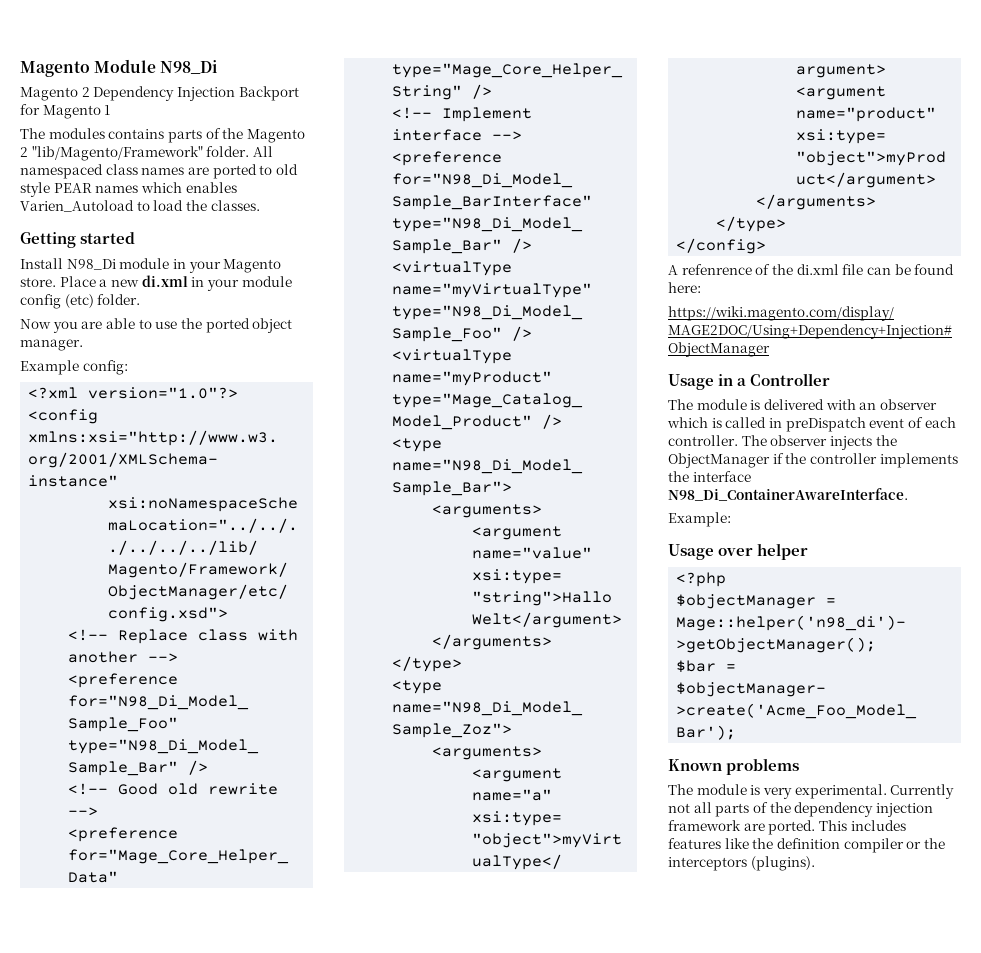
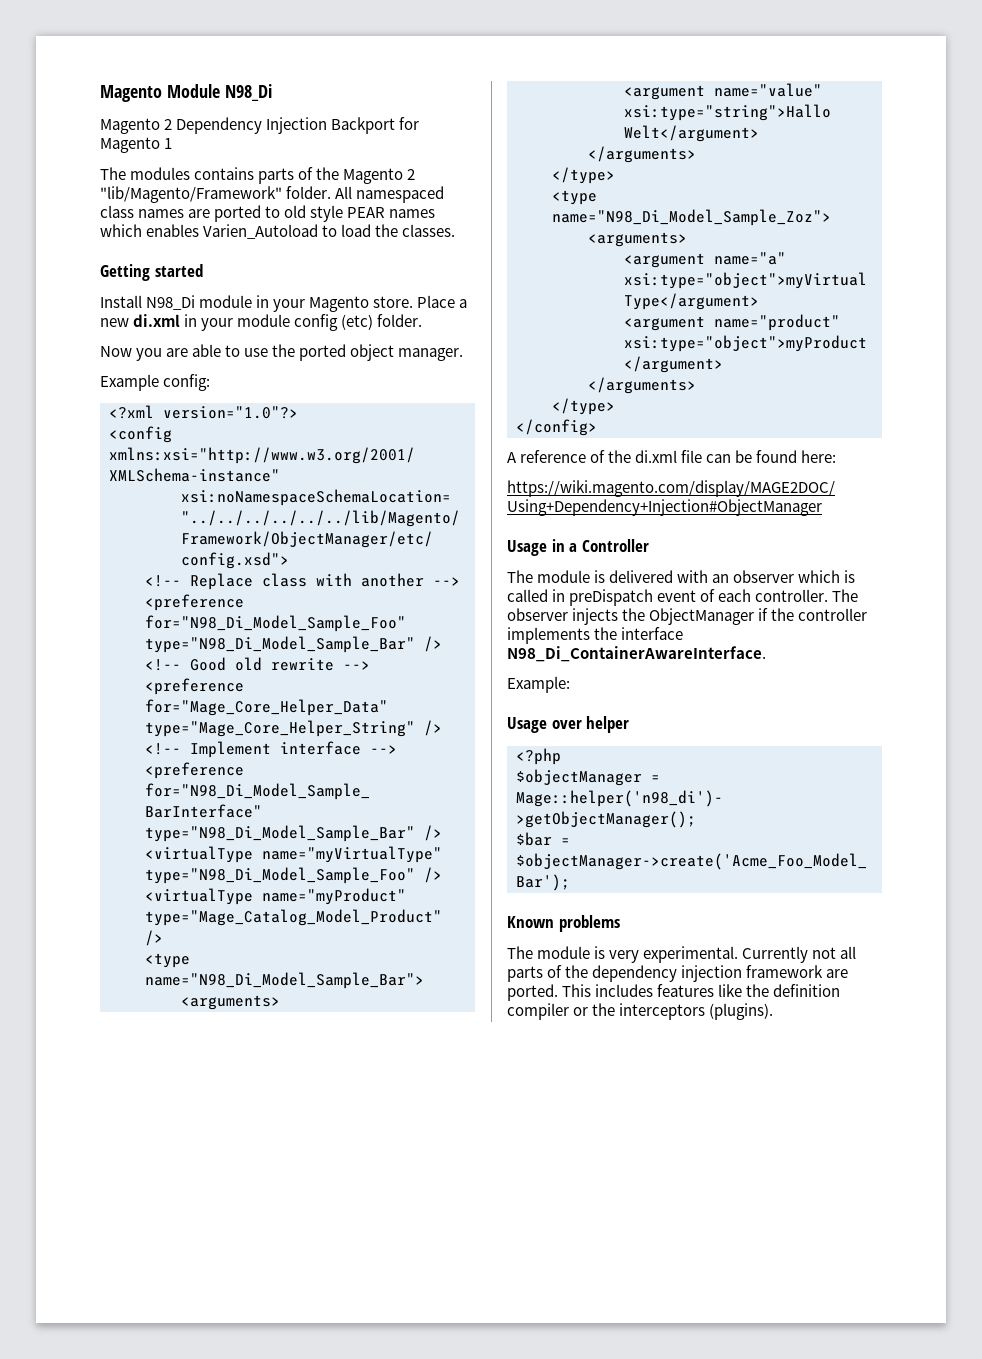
[681,264,752,275] refenrence -> [520,450,587,463] reference

